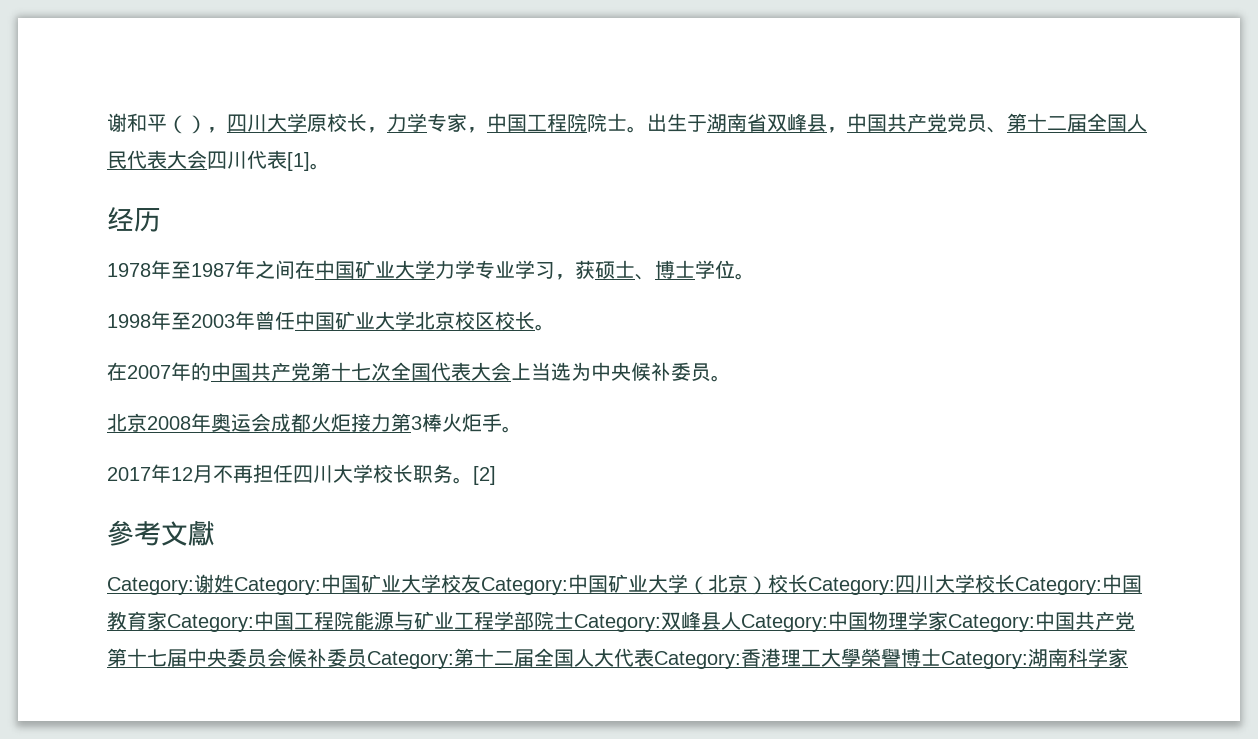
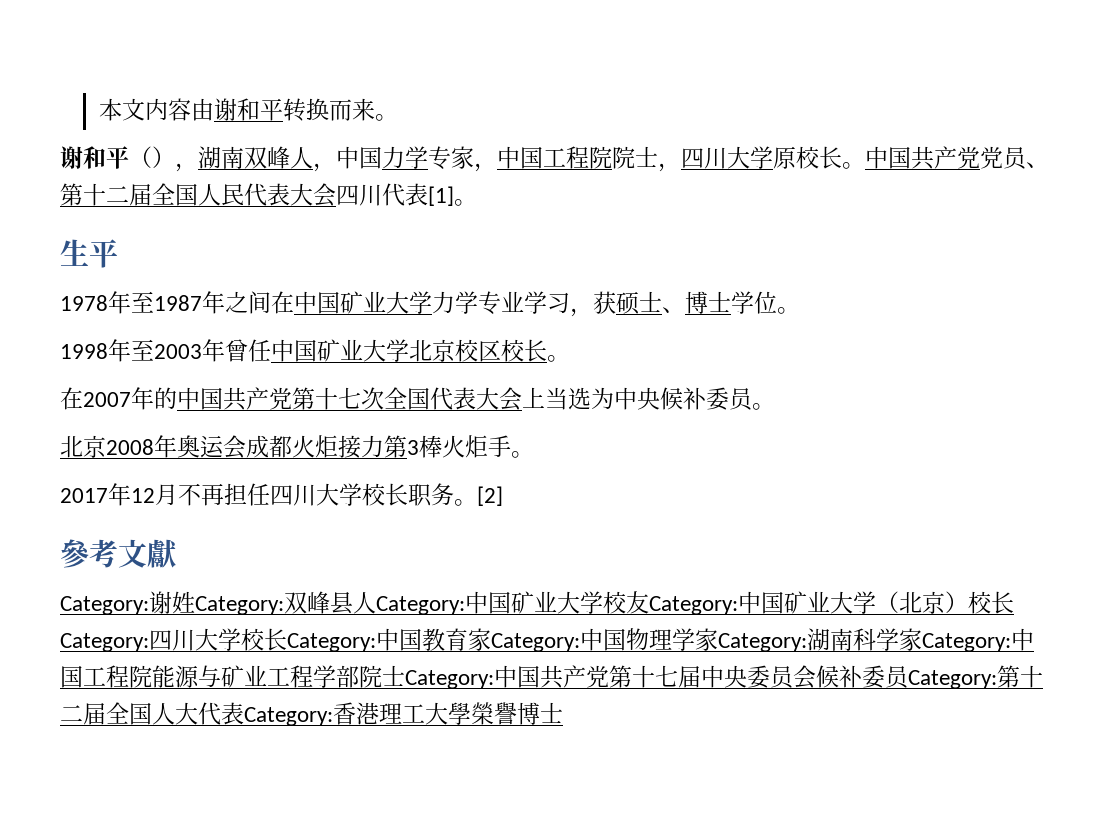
[107,113,387,134] 谢和平（），四川大学原校长， -> [98,98,398,122] [60,146,382,172] 本文内容由谢和平转换而来。 // 谢和平（），湖南双峰人，中国
[627,113,847,133] 。出生于湖南省双峰县， -> [658,146,865,172] ，四川大学原校长。
[107,207,161,232] 经历 -> [60,239,118,268] 生平
(321, 586) none -> [284,591,465,615] 双峰县人Category:
(294, 621) none -> [626,628,1034,652] [60,665,83,688] 物理学家Category:湖南科学家Category:中国
[661,611,1035,632] 双峰县人Category:中国物理学家Category: -> (494, 679) none
[941,648,1128,669] Category:湖南科学家 -> (563, 712) none

